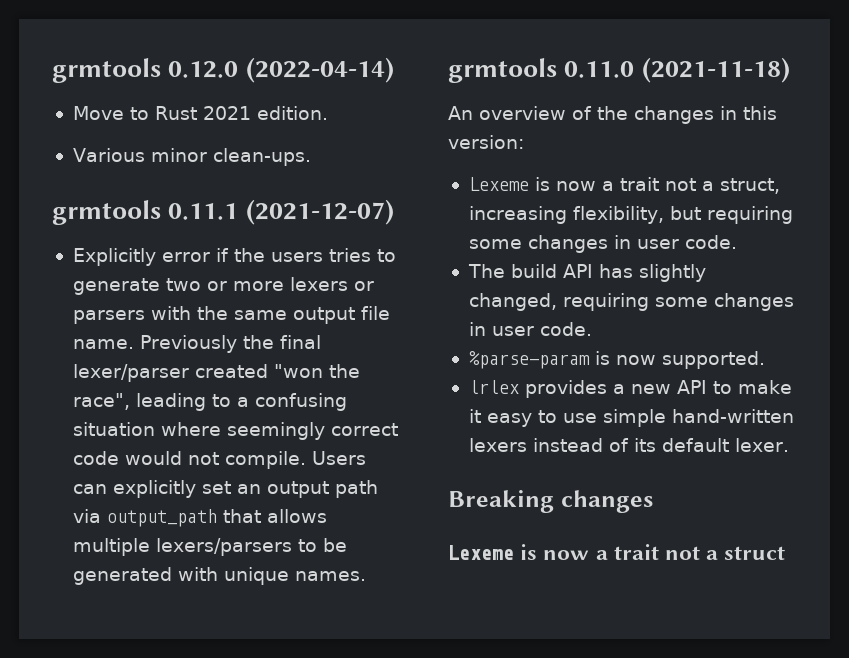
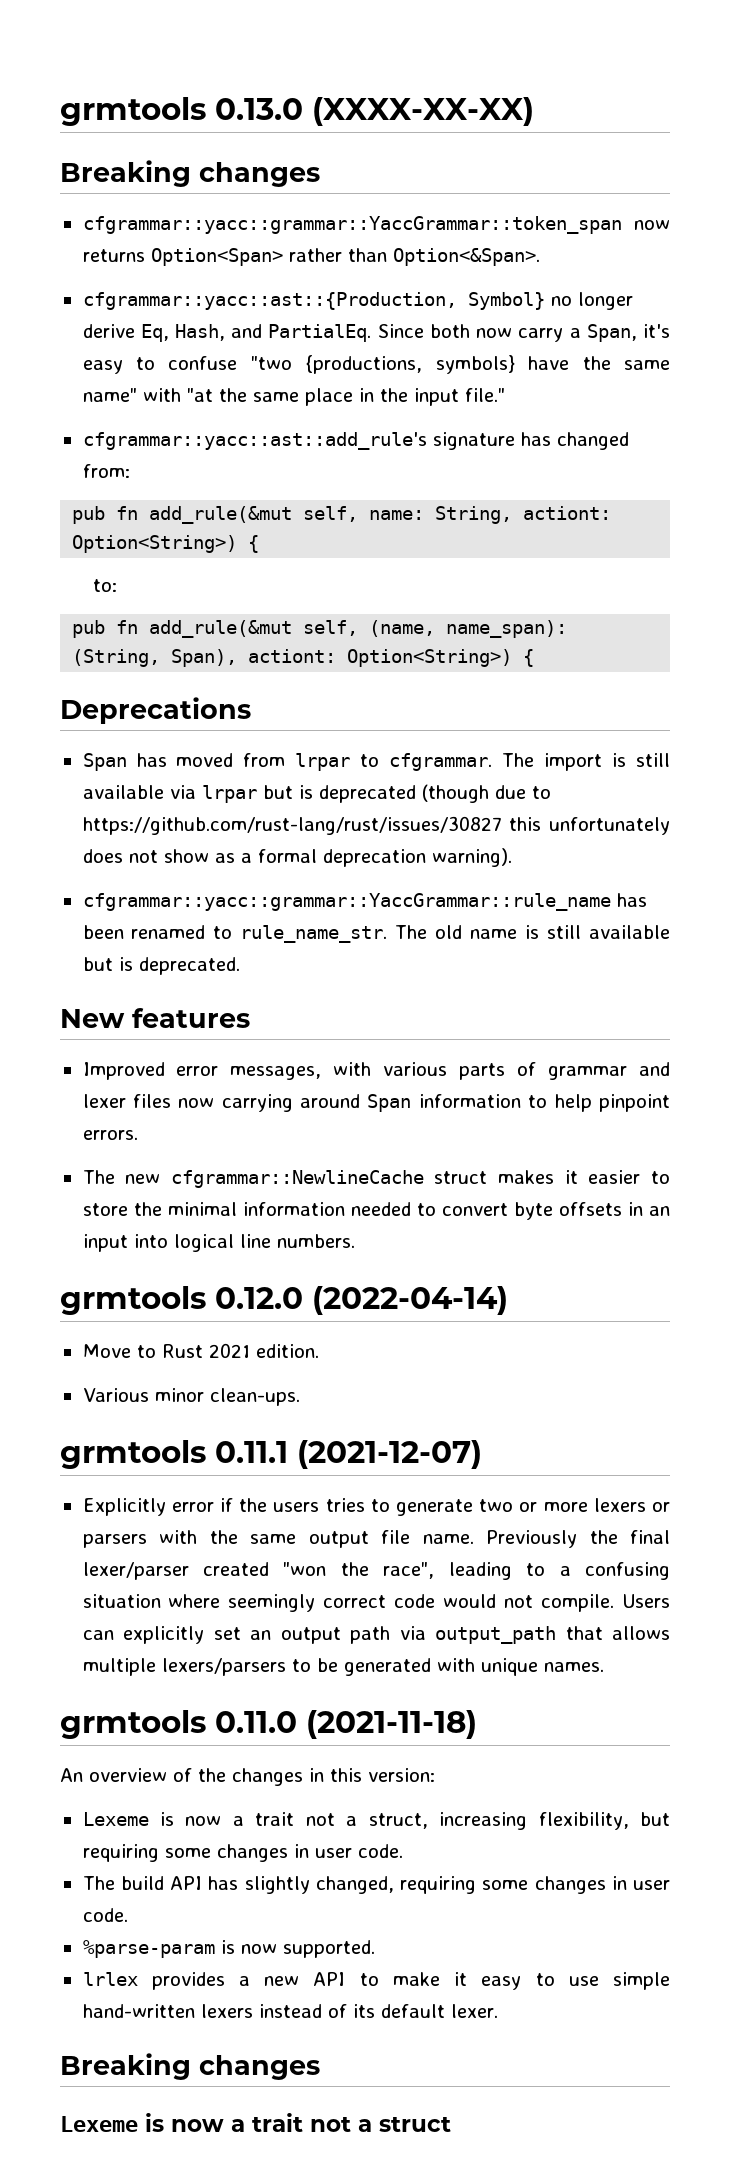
[52,58,161,83] grmtools -> [60,97,534,126] [60,160,320,187] [82,216,670,234] [82,248,540,266] [82,292,633,310] [82,324,671,342] [82,355,670,374] [82,388,505,406] [82,432,629,450] [82,464,130,478] [72,506,612,524] [72,535,260,553] [93,579,118,592] [72,620,568,638] [72,649,535,667] [60,697,251,724] [82,753,670,771] [82,784,551,803] [82,816,670,835] [82,848,512,867] [82,893,647,911] [82,925,670,943] [82,957,240,975] [60,1008,250,1028] [82,1062,670,1080] [82,1094,670,1112] [82,1130,138,1140] [82,1170,670,1188] [82,1202,670,1220] [82,1234,355,1252] [60,1286,206,1315] grmtools 0.13.0 (XXXX-XX-XX) // Breaking changes // cfgrammar::yacc::grammar::YaccGrammar::token_span now returns Option<Span> rather than Option<&Span>. // cfgrammar::yacc::ast::{Production, Symbol} no longer derive Eq, Hash, and PartialEq. Since both now carry a Span, it's easy to confuse "two {productions, symbols} have the same name" with "at the same place in the input file." // cfgrammar::yacc::ast::add_rule's signature has changed from: // pub fn add_rule(&mut self, name: String, actiont: Option<String>) { // to: // pub fn add_rule(&mut self, (name, name_span): (String, Span), actiont: Option<String>) { // Deprecations // Span has moved from lrpar to cfgrammar. The import is still available via lrpar but is deprecated (though due to https://github.com/rust-lang/rust/issues/30827 this unfortunately does not show as a formal deprecation warning). // cfgrammar::yacc::grammar::YaccGrammar::rule_name has been renamed to rule_name_str. The old name is still available but is deprecated. // New features // Improved error messages, with various parts of grammar and lexer files now carrying around Span information to help pinpoint errors. // The new cfgrammar::NewlineCache struct makes it easier to store the minimal information needed to convert byte offsets in an input into logical line numbers. // grmtools

